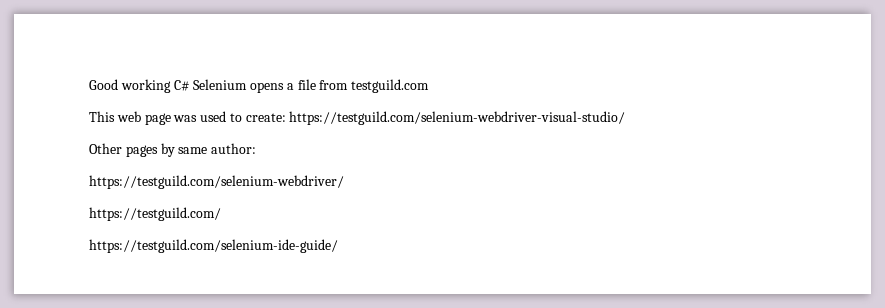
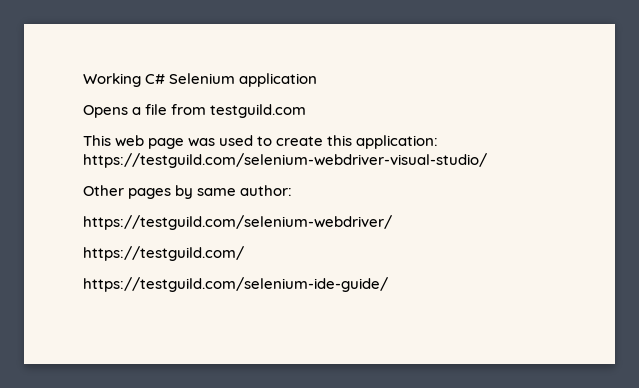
[89,79,285,93] Good working C# Selenium opens -> [83,73,318,87] [83,105,128,118] Working C# Selenium application // Opens
[245,113,286,122] create: -> [276,135,439,149] create this application:

